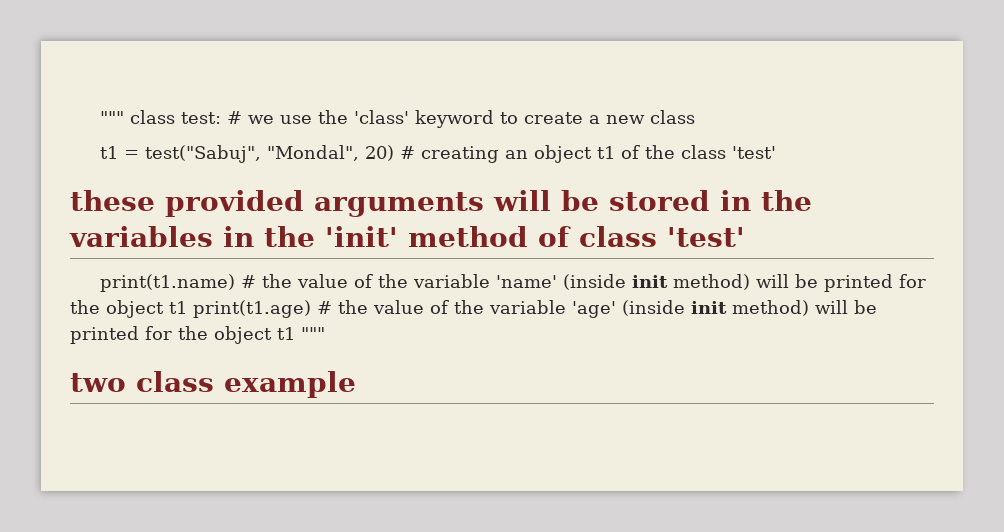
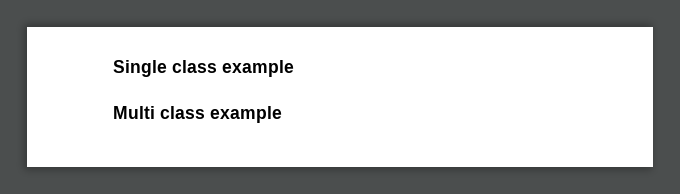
[100,110,696,128] [100,145,777,163] [70,190,812,217] [69,226,745,247] [100,274,927,292] [70,300,877,318] [70,326,325,344] [70,371,356,398] """ class test: # we use the 'class' keyword to create a new class // t1 = test("Sabuj", "Mondal", 20) # creating an object t1 of the class 'test' // these provided arguments will be stored in the variables in the 'init' method of class 'test' // print(t1.name) # the value of the variable 'name' (inside init method) will be printed for the object t1 print(t1.age) # the value of the variable 'age' (inside init method) will be printed for the object t1 """ // two class example -> [113,60,294,77] [113,106,282,123] Single class example // Multi class example

